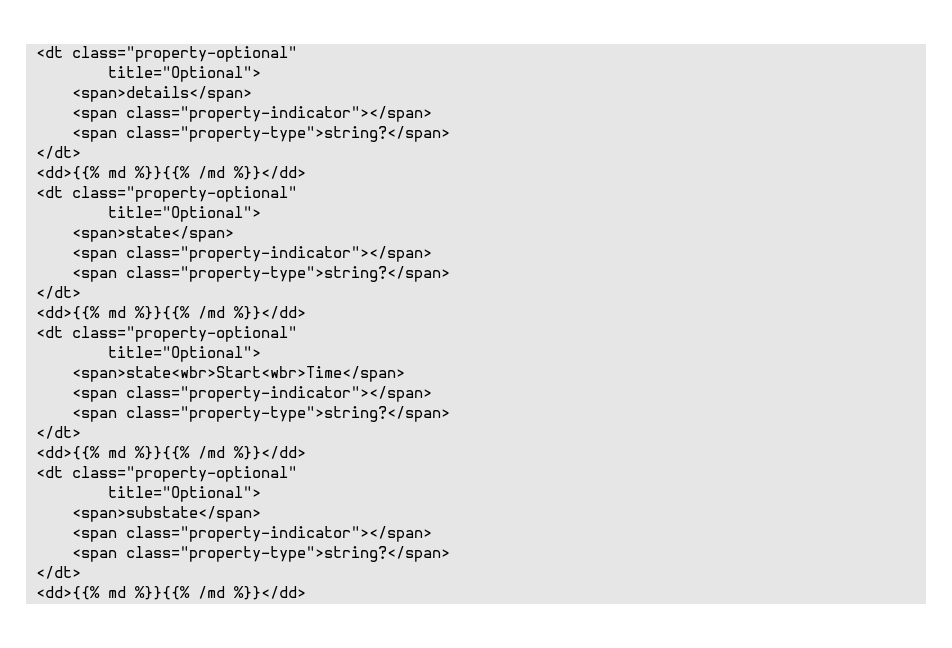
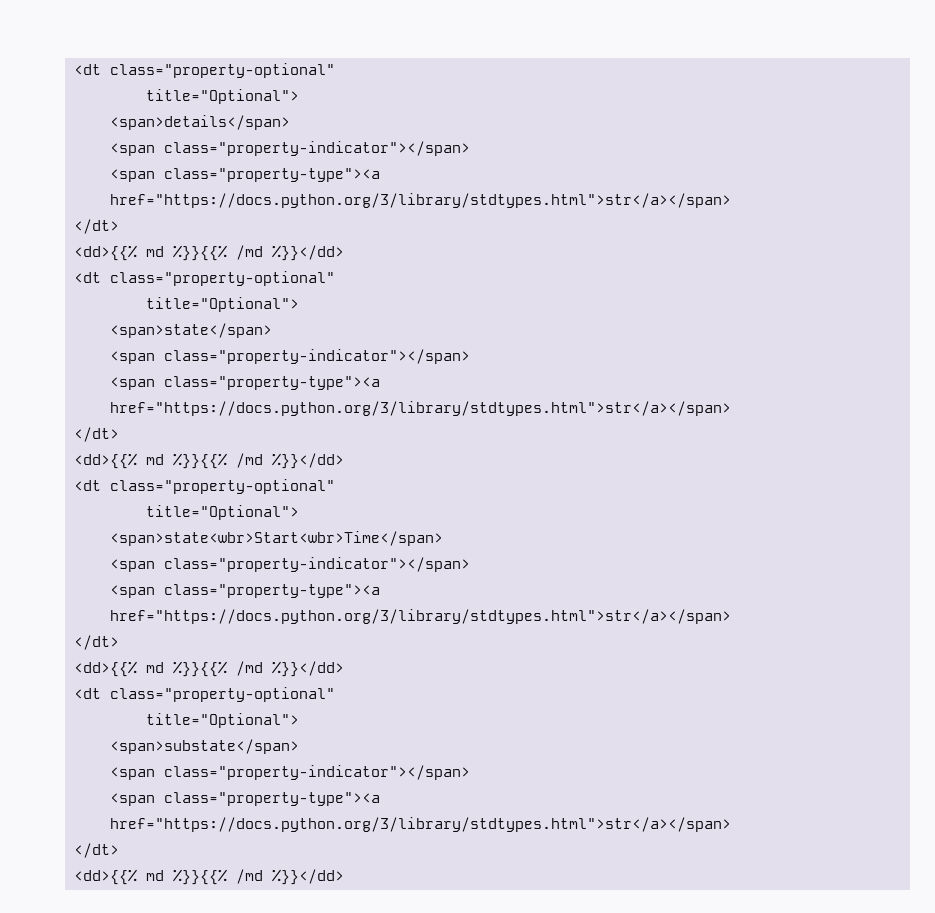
[125,126,450,142] class="property-type">string?</span> -> [164,168,380,182] [110,193,731,208] class="property-type"><a href="https://docs.python.org/3/library/stdtypes.html">str</a></span>
[125,266,450,282] class="property-type">string?</span> -> [164,376,380,390] [110,401,731,416] class="property-type"><a href="https://docs.python.org/3/library/stdtypes.html">str</a></span>
[125,406,450,422] class="property-type">string?</span> -> [164,584,380,598] [110,609,731,624] class="property-type"><a href="https://docs.python.org/3/library/stdtypes.html">str</a></span>
[125,546,450,562] class="property-type">string?</span> -> [164,792,380,806] [110,817,731,832] class="property-type"><a href="https://docs.python.org/3/library/stdtypes.html">str</a></span>

